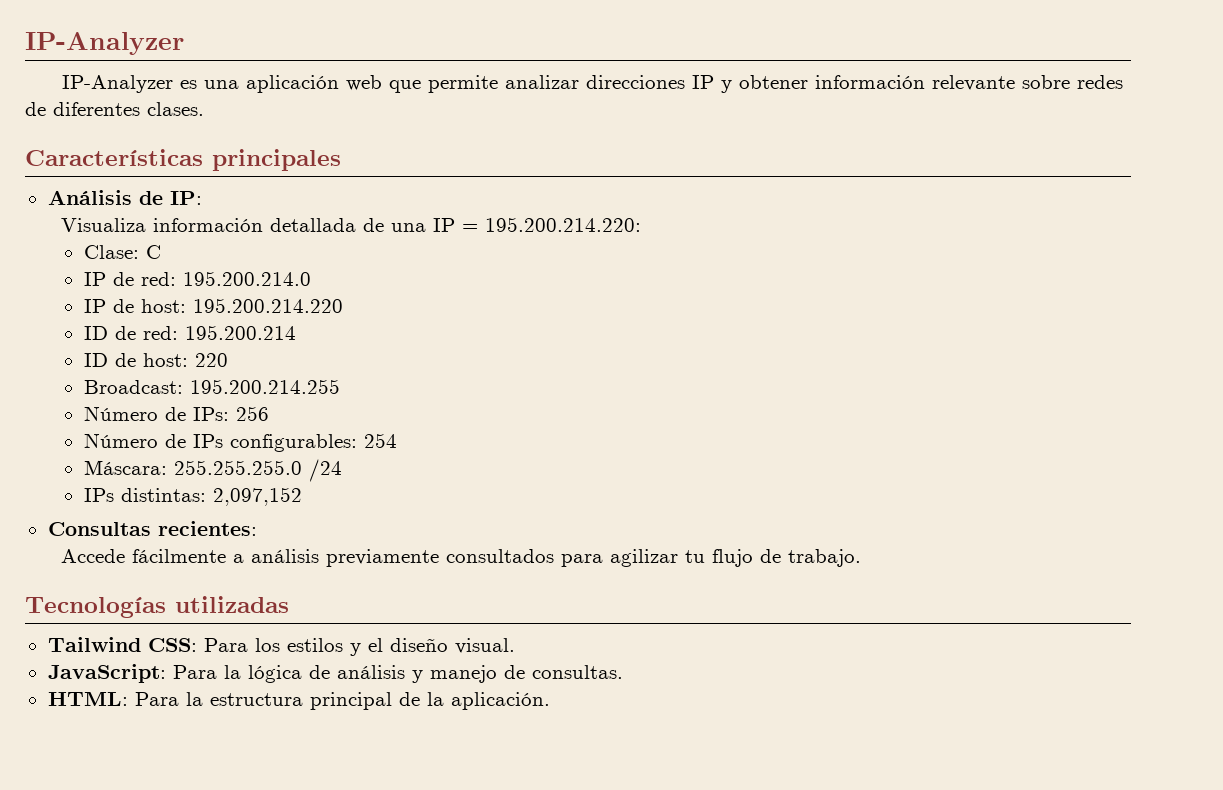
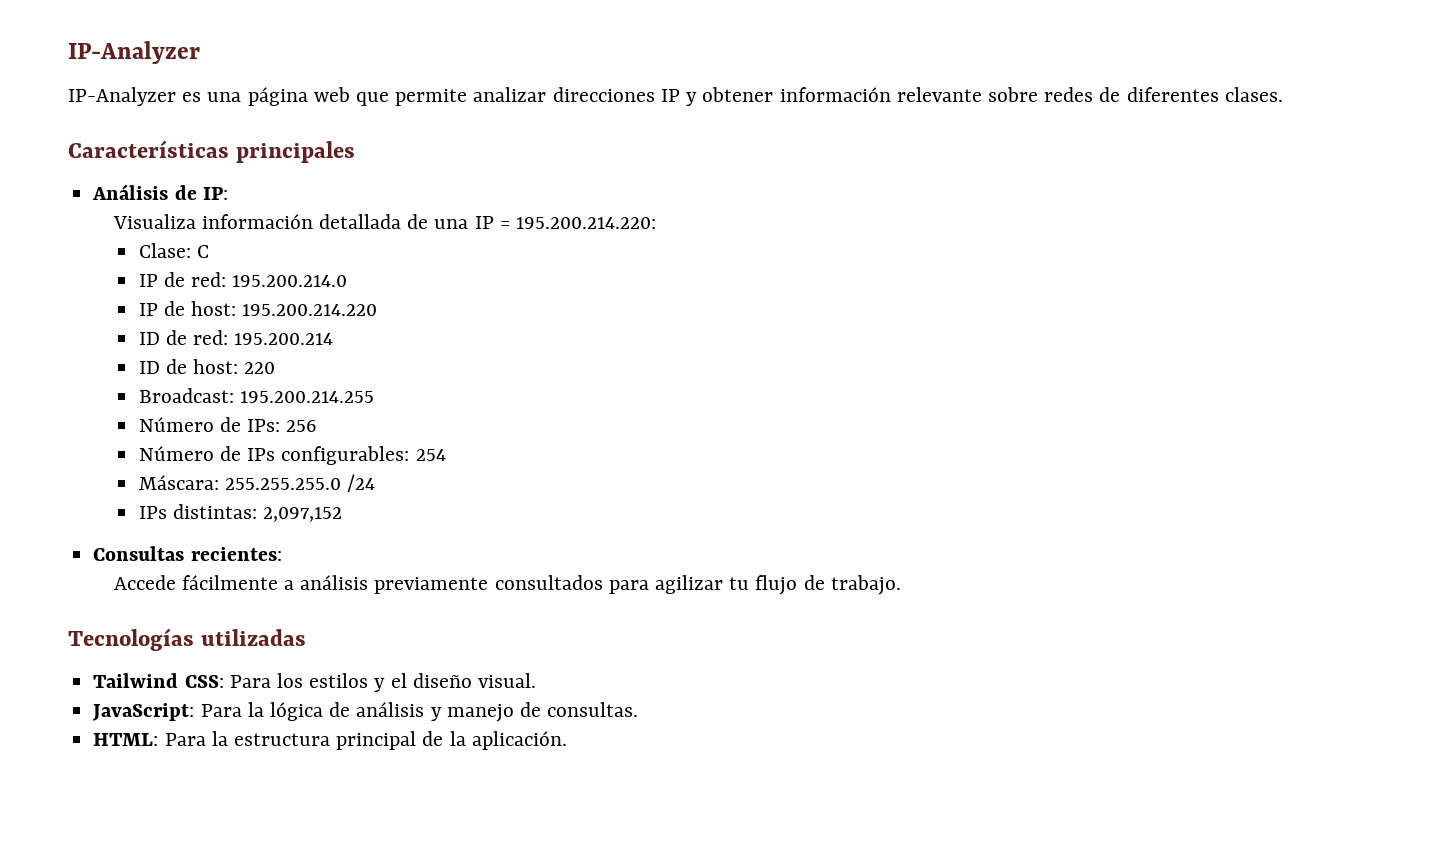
[246,75,340,93] aplicación -> [247,87,308,106] página

